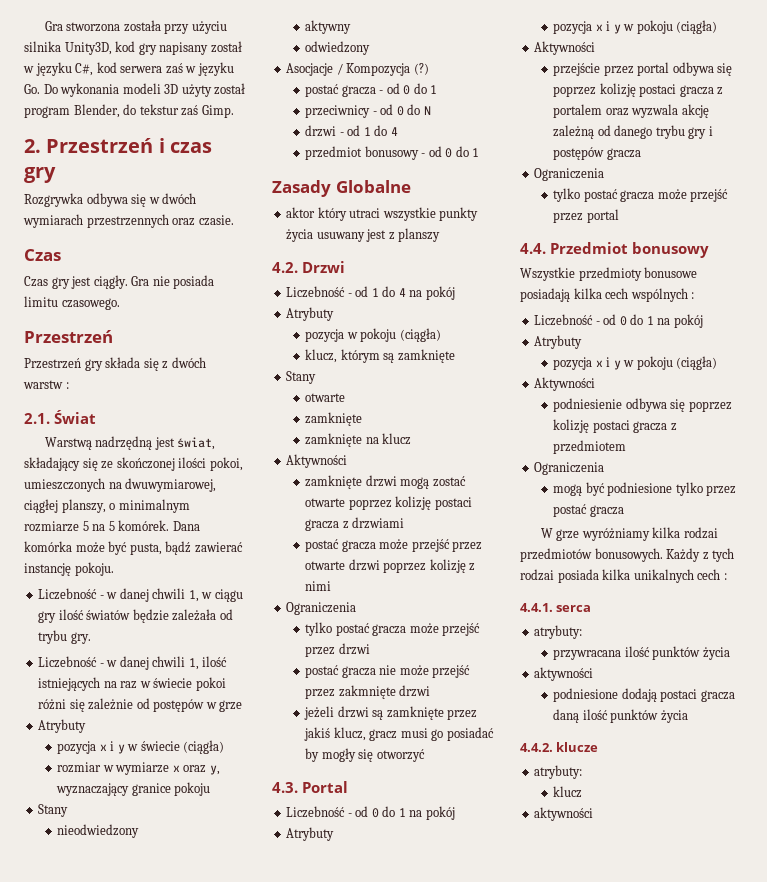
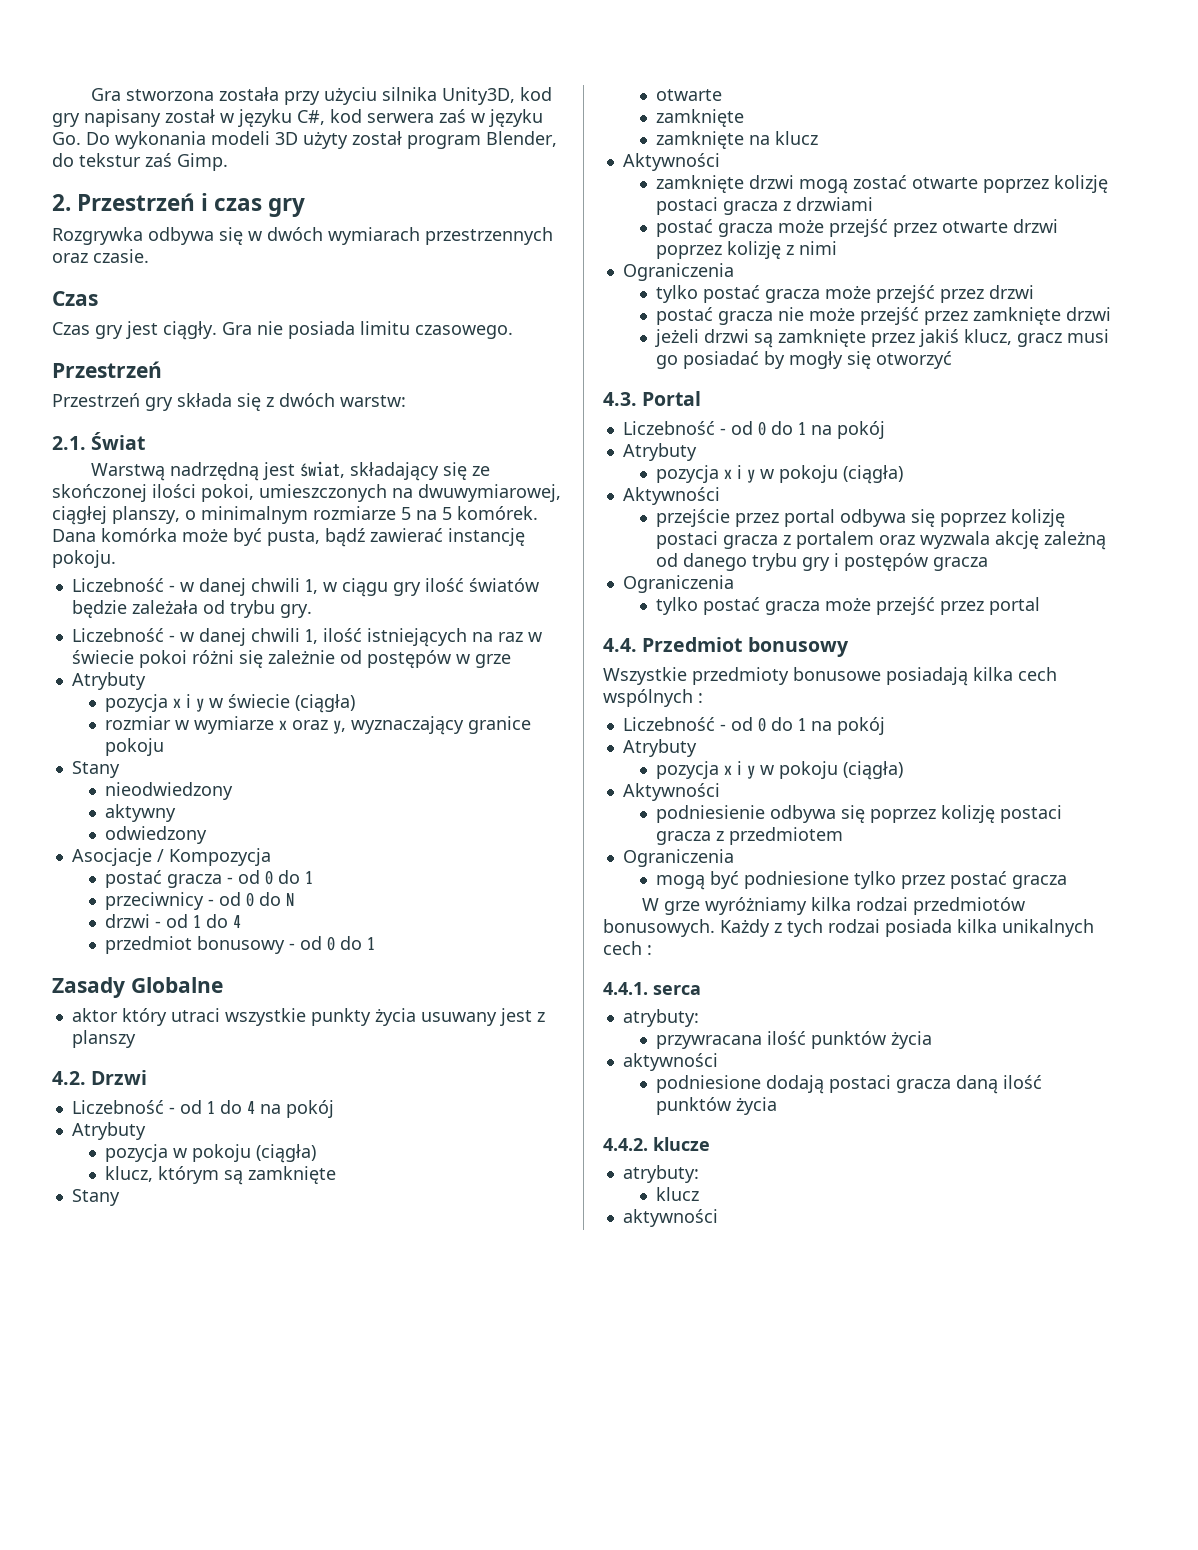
[23,380,69,389] warstw : -> [340,395,406,407] warstw:
[413,63,429,75] (?) -> (271, 857) none
[338,685,396,699] zakmnięte -> [973,307,1062,325] zamknięte

